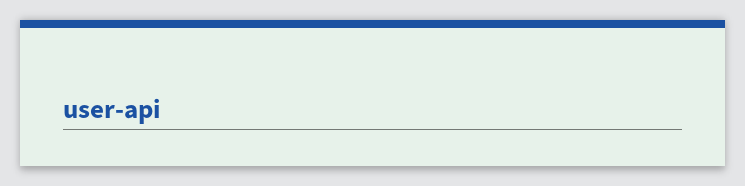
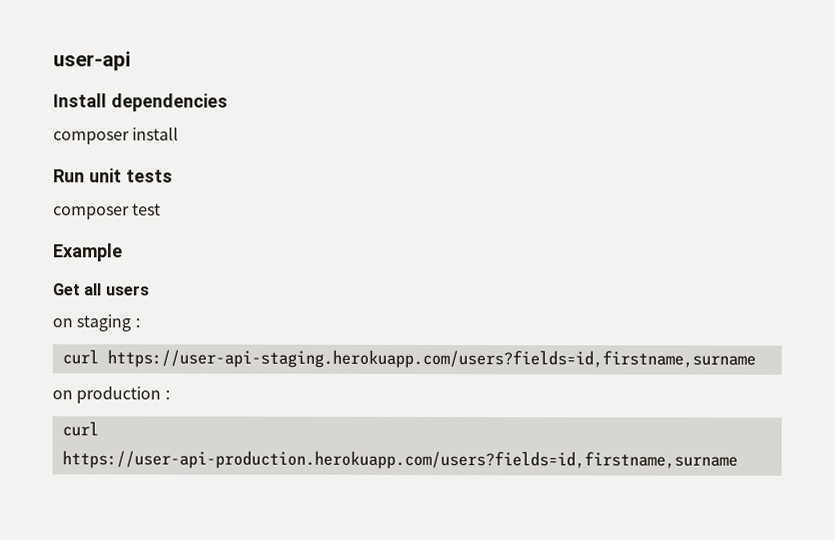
(160, 111) none -> [53,93,228,112] [53,127,180,145] [53,168,173,183] [53,203,162,220] [53,243,123,262] [52,283,149,296] [52,314,140,332] [61,349,756,369] [52,386,170,404] [61,421,99,437] [61,450,738,470] // Install dependencies // composer install // Run unit tests // composer test // Example // Get all users // on staging : // curl https://user-api-staging.herokuapp.com/users?fields=id,firstname,surname // on production : // curl https://user-api-production.herokuapp.com/users?fields=id,firstname,surname

